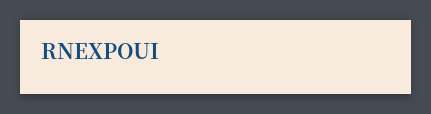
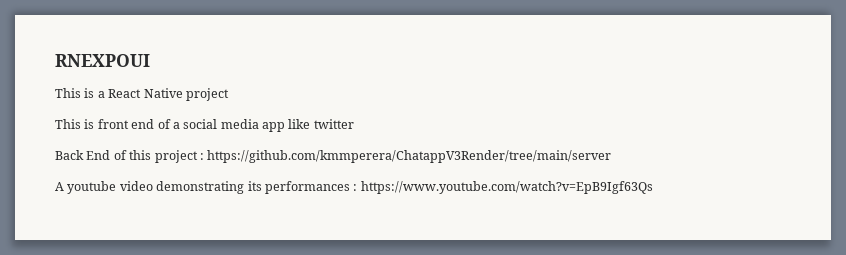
(159, 51) none -> [55,88,229,101] [55,119,354,132] [55,150,612,163] [55,181,653,194] // This is a React Native project // This is front end of a social media app like twitter // Back End of this project : https://github.com/kmmperera/ChatappV3Render/tree/main/server // A youtube video demonstrating its performances : https://www.youtube.com/watch?v=EpB9Igf63Qs

